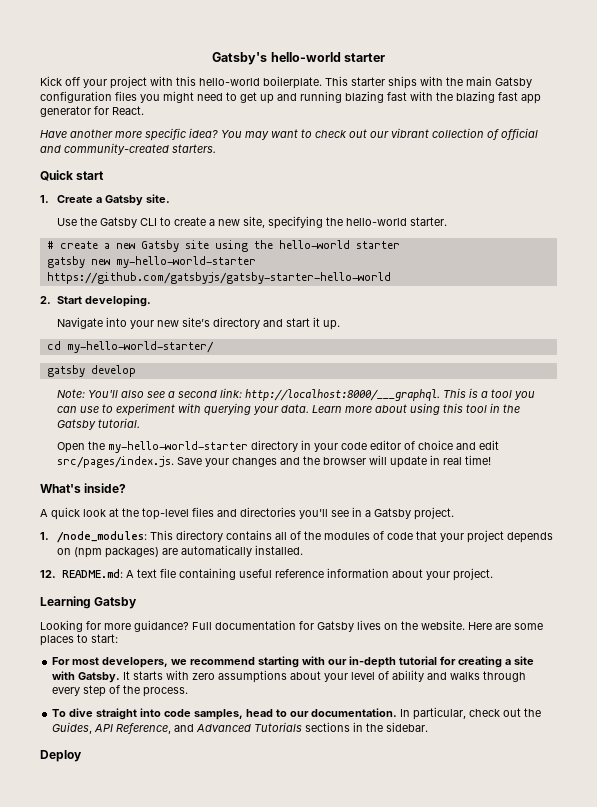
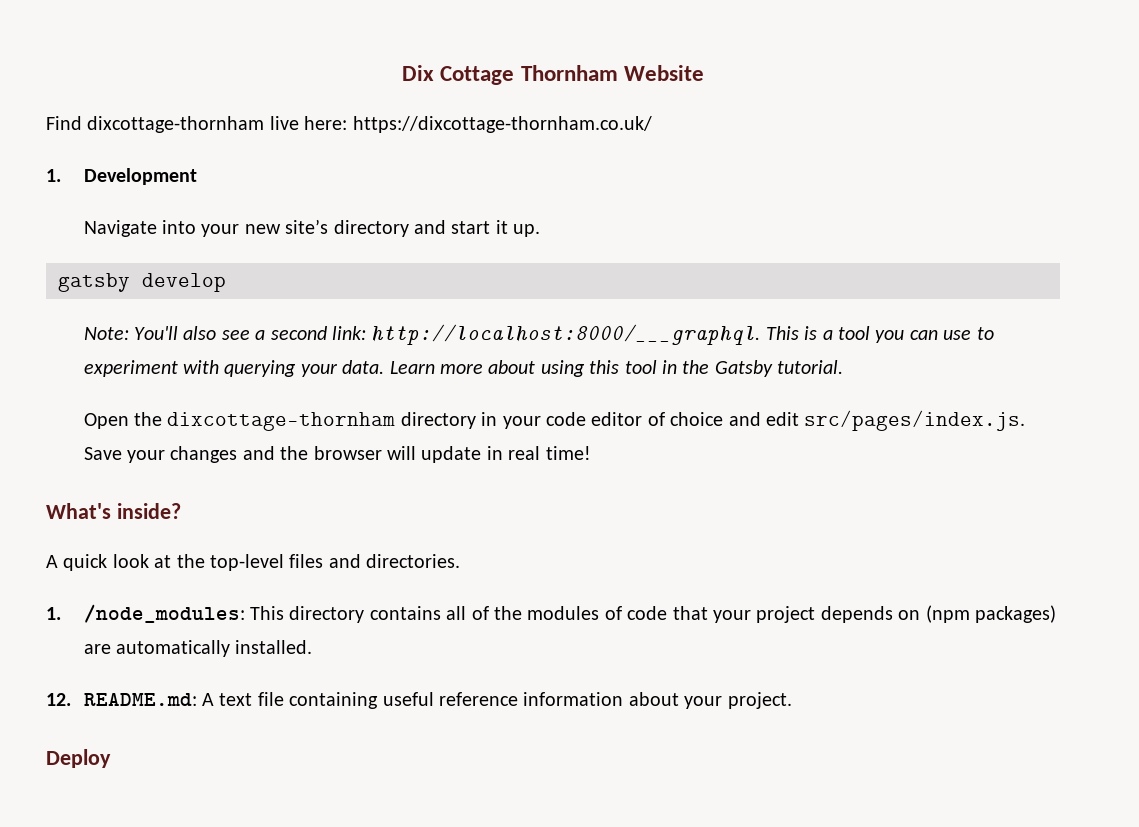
[212,52,385,65] [40,76,532,89] [40,91,541,104] [40,106,144,117] [40,128,538,141] [40,143,216,155] [40,170,105,181] [40,194,171,206] [57,216,448,229] [46,240,400,252] [46,256,256,268] [46,272,391,284] [40,295,152,307] Gatsby's hello-world starter // Kick off your project with this hello-world boilerplate. This starter ships with the main Gatsby configuration files you might need to get up and running blazing fast with the blazing fast app generator for React. // Have another more specific idea? You may want to check out our vibrant collection of official and community-created starters. // Quick start // 1. Create a Gatsby site. // Use the Gatsby CLI to create a new site, specifying the hello-world starter. // # create a new Gatsby site using the hello-world starter // gatsby new my-hello-world-starter https://github.com/gatsbyjs/gatsby-starter-hello-world // 2. Start developing. -> [402,65,704,85] [46,116,652,133] [46,168,197,185] Dix Cottage Thornham Website // Find dixcottage-thornham live here: https://dixcottage-thornham.co.uk/ // 1. Development
[46,341,214,353] // cd my-hello-world-starter/ -> (541, 230) none
[108,441,249,453] my-hello-world-starter -> [167,412,396,431] dixcottage-thornham
[240,507,454,520] directories you'll see in a Gatsby project. -> [366,554,461,568] directories.
[40,596,138,609] [40,620,543,632] [40,634,118,646] [52,656,535,668] [52,670,527,683] [52,685,189,697] [52,707,542,720] [52,722,429,734] // Learning Gatsby // Looking for more guidance? Full documentation for Gatsby lives on the website. Here are some places to start: // For most developers, we recommend starting with our in-depth tutorial for creating a site with Gatsby. It starts with zero assumptions about your level of ability and walks through every step of the process. // To dive straight into code samples, head to our documentation. In particular, check out the Guides, API Reference, and Advanced Tutorials sections in the sidebar. -> (792, 700) none

